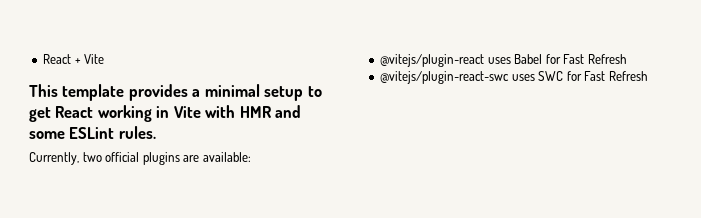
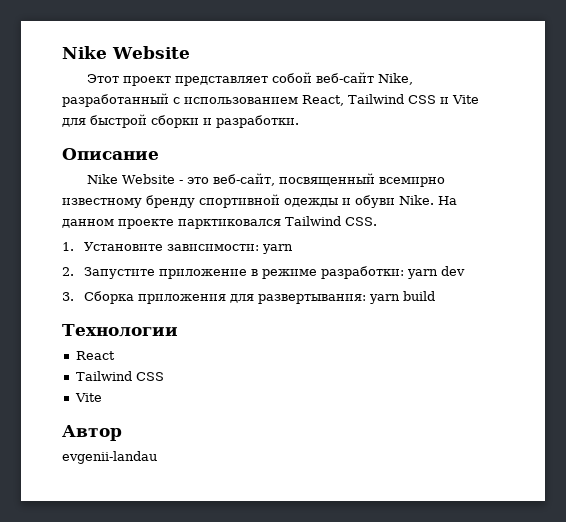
[43,54,81,64] React + -> [62,46,190,59] [87,72,414,86] [62,93,479,107] [62,114,299,128] [62,148,159,160] [87,173,446,187] [62,194,457,208] [62,216,377,229] [62,242,293,254] [62,266,465,279] [62,291,435,304] [62,324,178,337] [75,351,115,360] [75,371,164,381] Nike Website // Этот проект представляет собой веб-сайт Nike, разработанный с использованием React, Tailwind CSS и Vite для быстрой сборки и разработки. // Описание // Nike Website - это веб-сайт, посвященный всемирно известному бренду спортивной одежды и обуви Nike. На данном проекте парктиковался Tailwind CSS. // 1. Установите зависимости: yarn // 2. Запустите приложение в режиме разработки: yarn dev // 3. Сборка приложения для развертывания: yarn build // Технологии // React // Tailwind CSS //
[29,84,322,101] [29,105,302,122] [29,126,156,139] [29,152,251,165] [380,54,627,67] [380,71,648,84] This template provides a minimal setup to get React working in Vite with HMR and some ESLint rules. // Currently, two official plugins are available: // @vitejs/plugin-react uses Babel for Fast Refresh // @vitejs/plugin-react-swc uses SWC for Fast Refresh -> [62,425,122,441] [62,451,157,464] Автор // evgenii-landau

